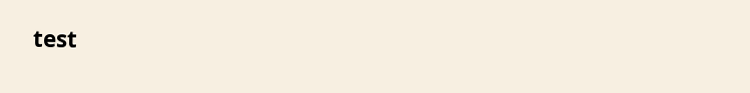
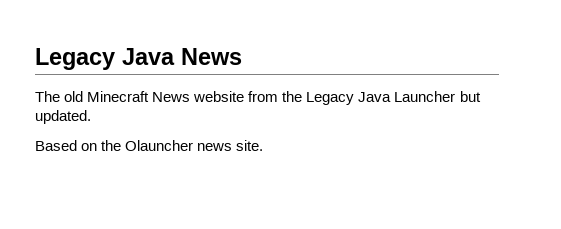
[32,30,78,48] test -> [35,48,242,70] [35,91,481,105] [35,110,91,124] [35,140,264,151] Legacy Java News // The old Minecraft News website from the Legacy Java Launcher but updated. // Based on the Olauncher news site.

